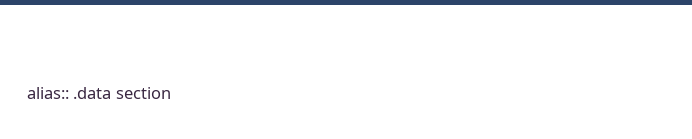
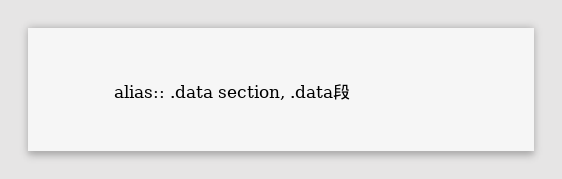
[115,87,171,99] section -> [218,84,350,100] section, .data段

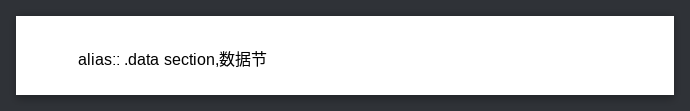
[290,84,350,100] .data段 -> [218,51,267,68] 数据节

